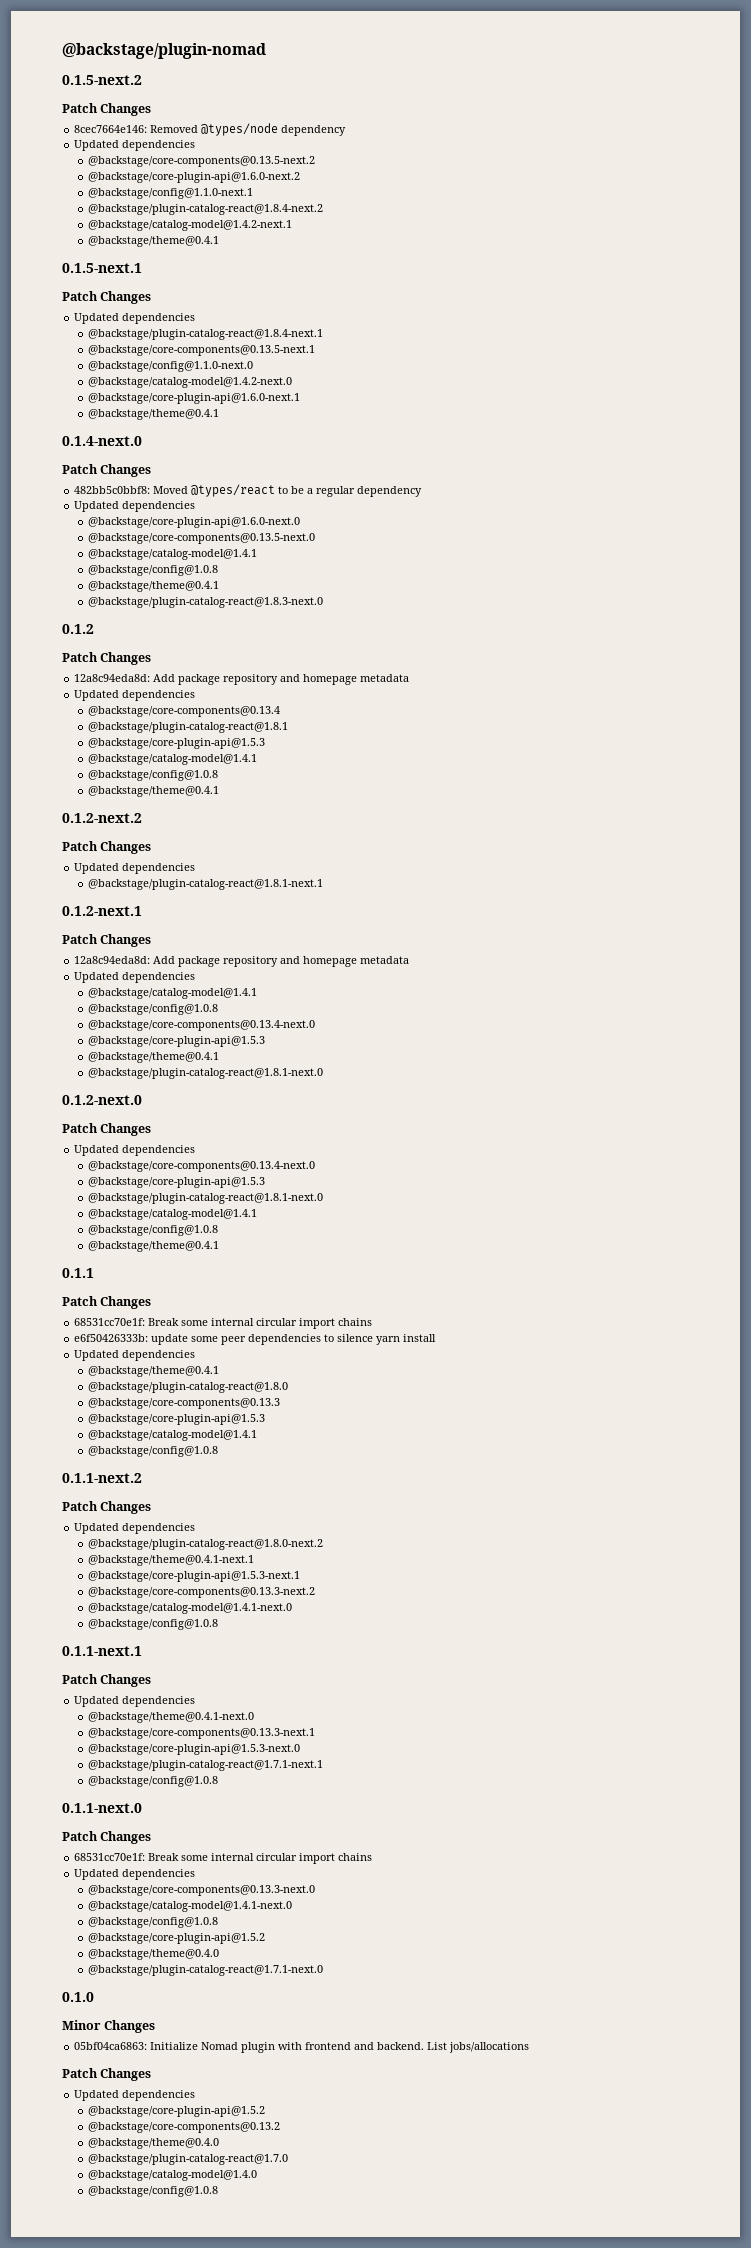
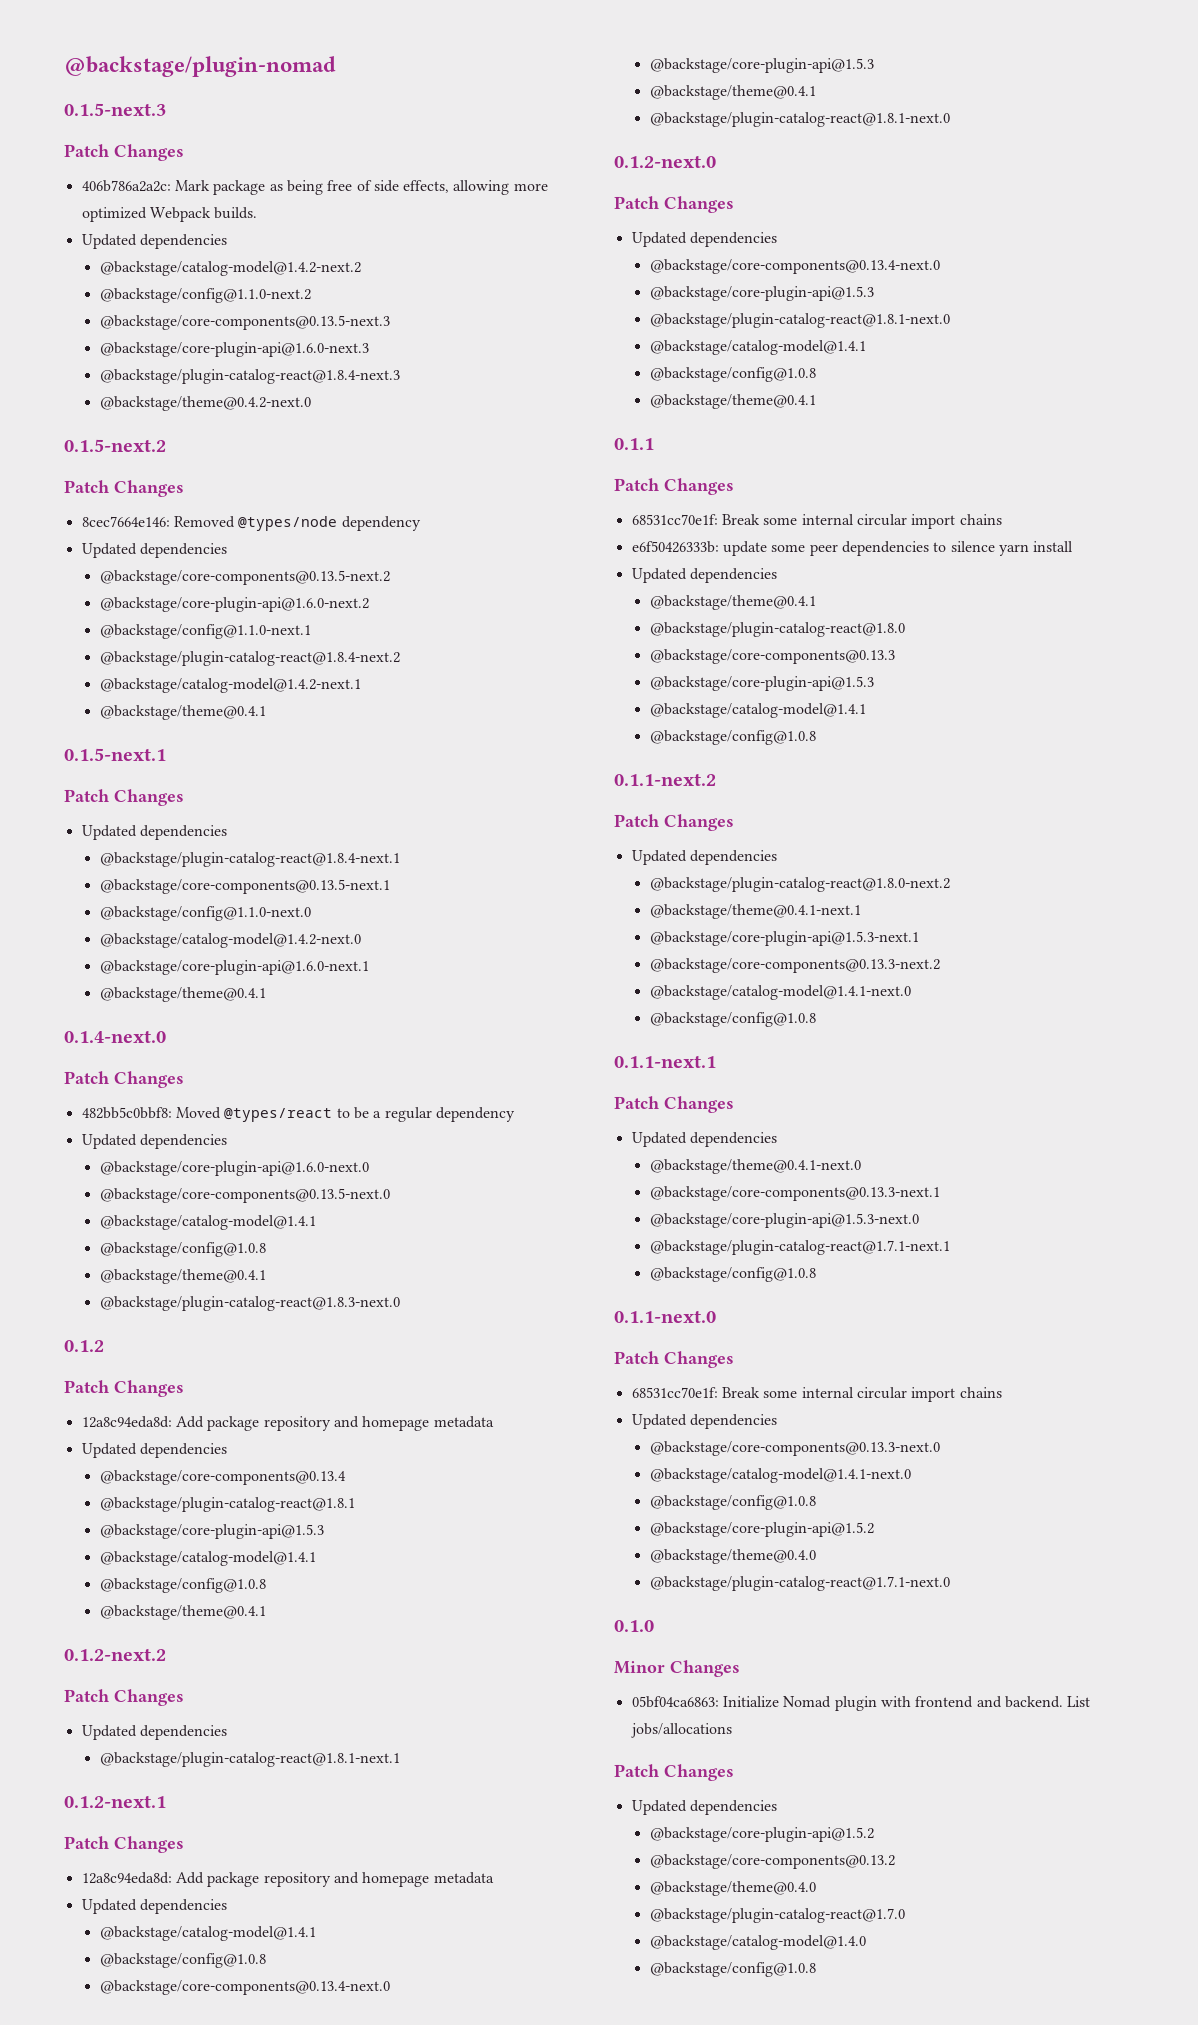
(266, 51) none -> [64,103,166,116] [64,144,184,161] [81,180,548,195] [81,207,258,222] [81,234,227,249] [99,261,361,276] [99,288,311,303] [99,315,390,330] [99,342,369,357] [99,369,400,384] [99,396,311,411] // 0.1.5-next.3 // Patch Changes // 406b786a2a2c: Mark package as being free of side effects, allowing more optimized Webpack builds. // Updated dependencies // @backstage/catalog-model@1.4.2-next.2 // @backstage/config@1.1.0-next.2 // @backstage/core-components@0.13.5-next.3 // @backstage/core-plugin-api@1.6.0-next.3 // @backstage/plugin-catalog-react@1.8.4-next.3 // @backstage/theme@0.4.2-next.0

